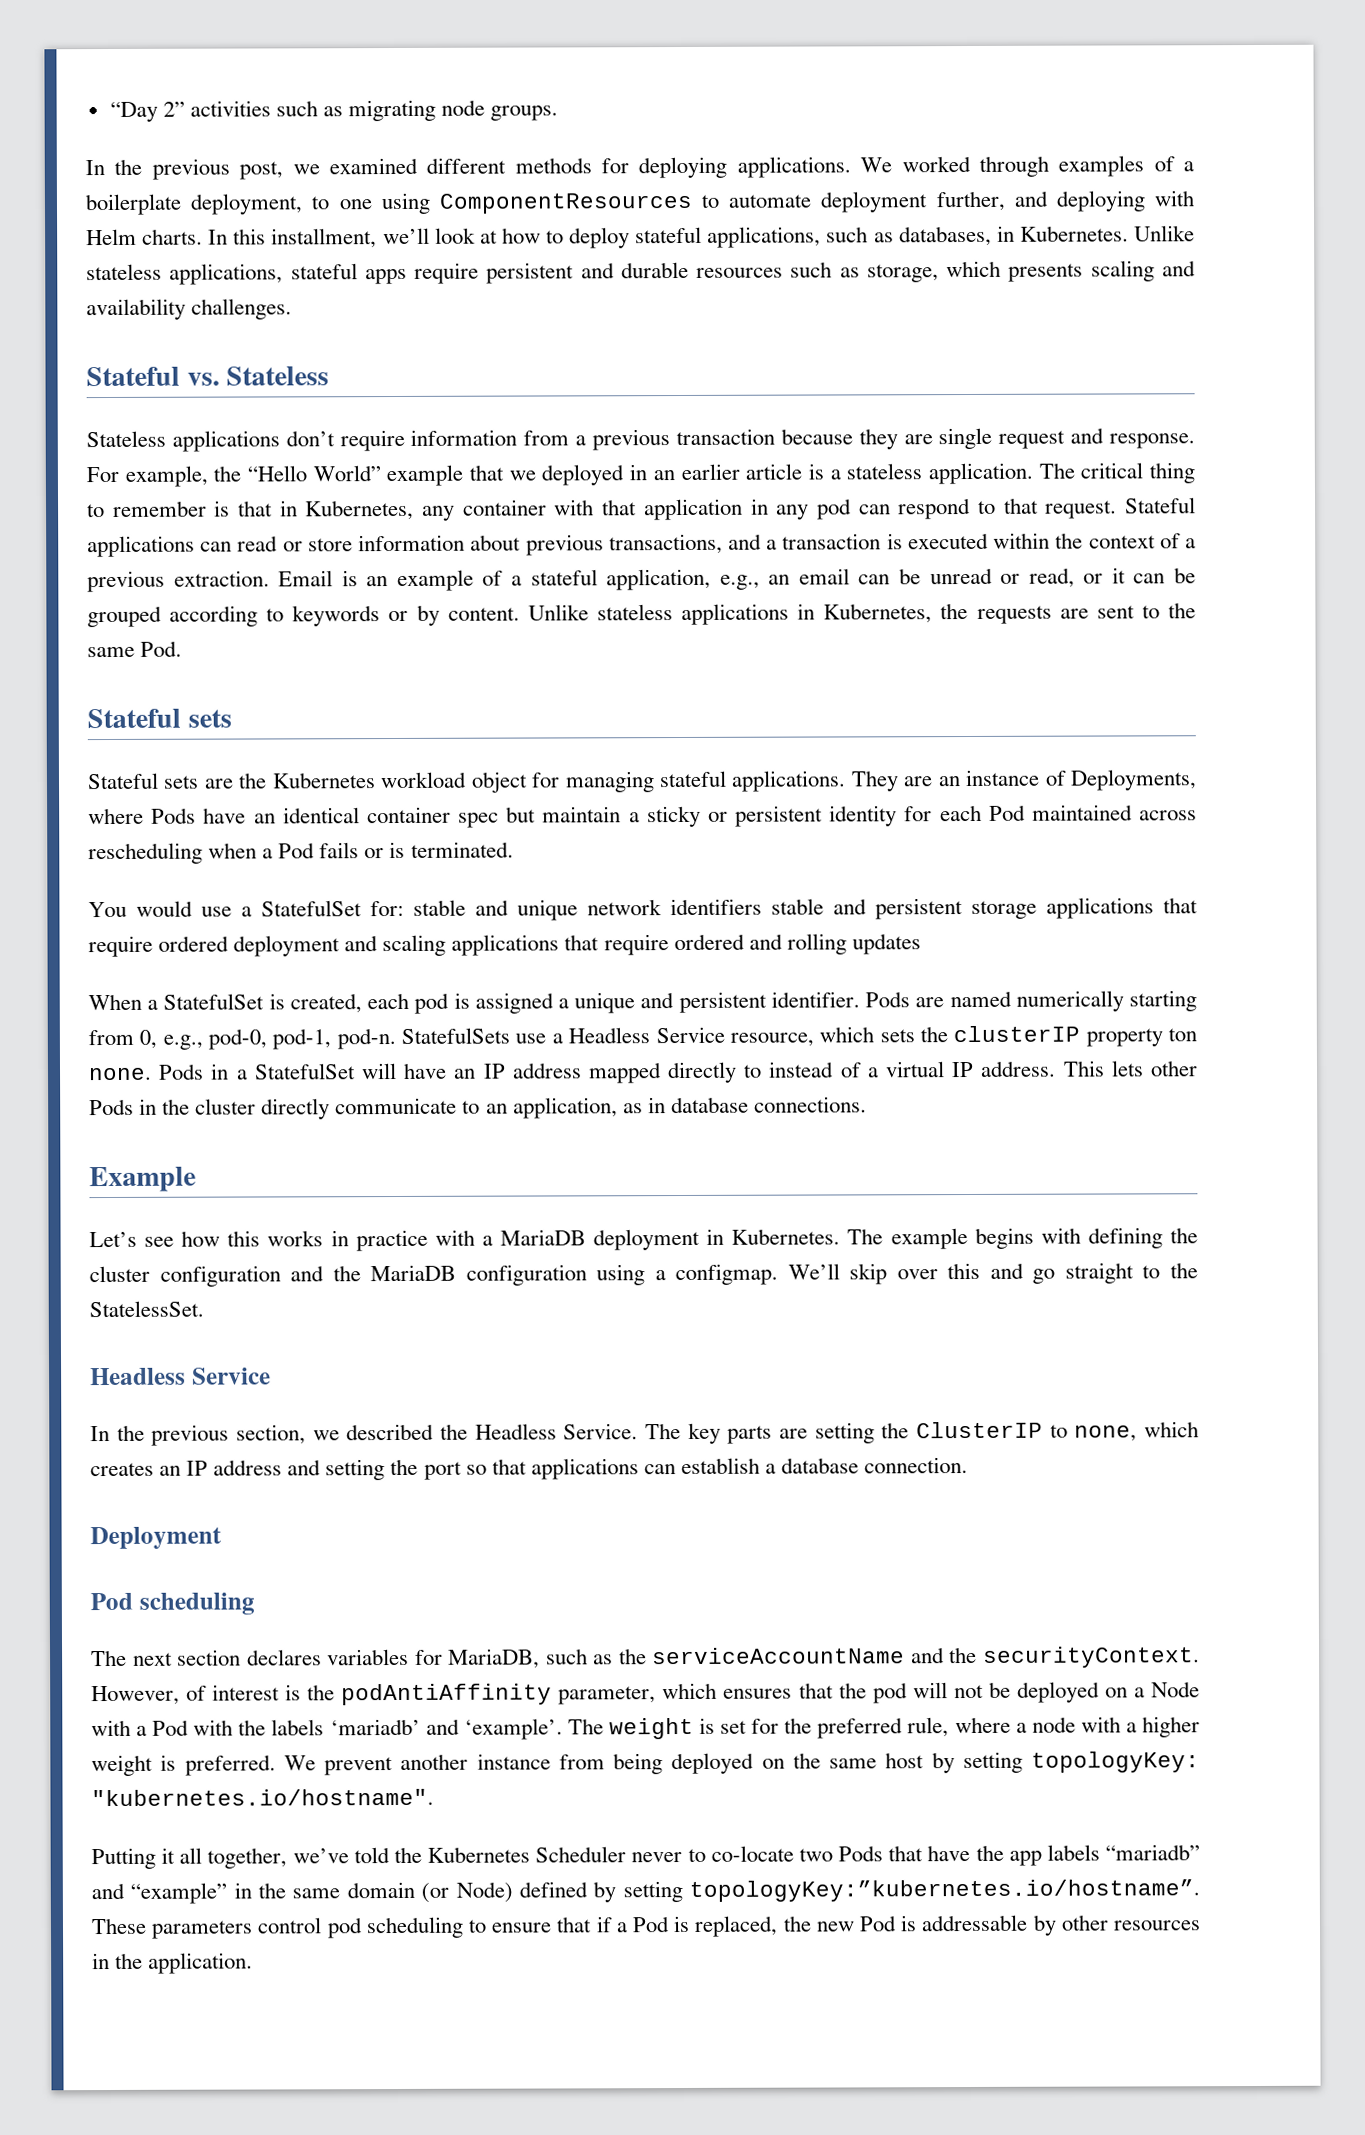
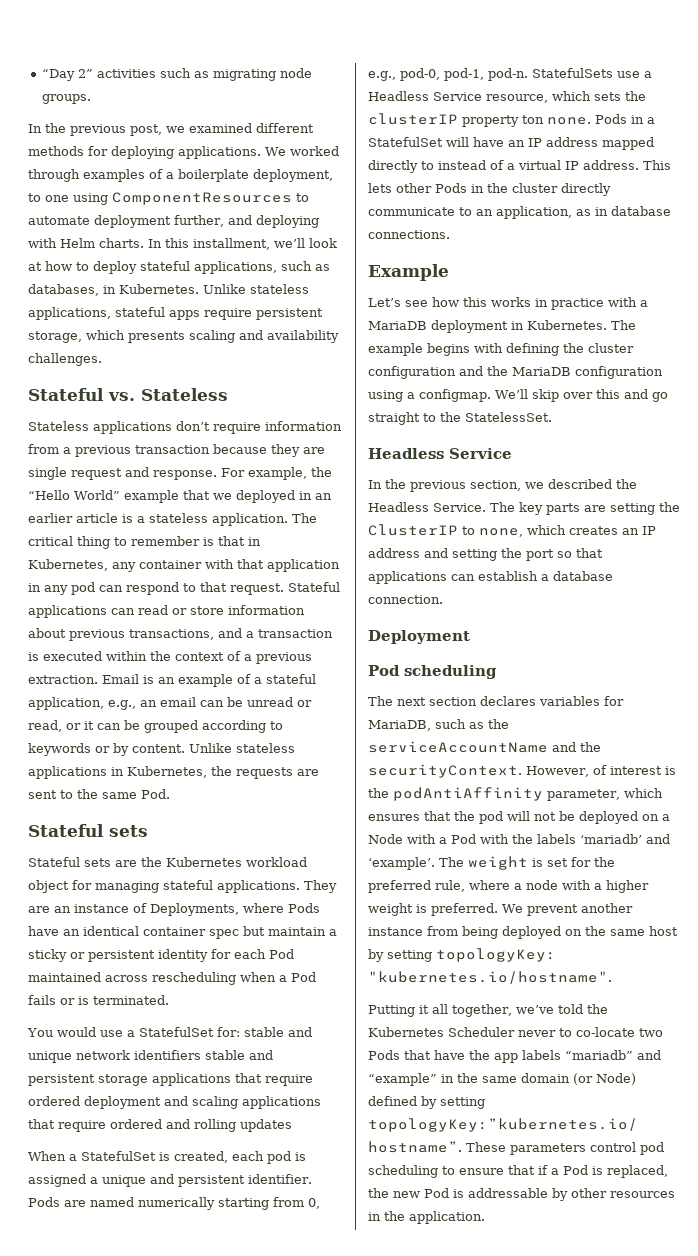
[580,261,860,279] and durable resources such as -> (323, 314) none

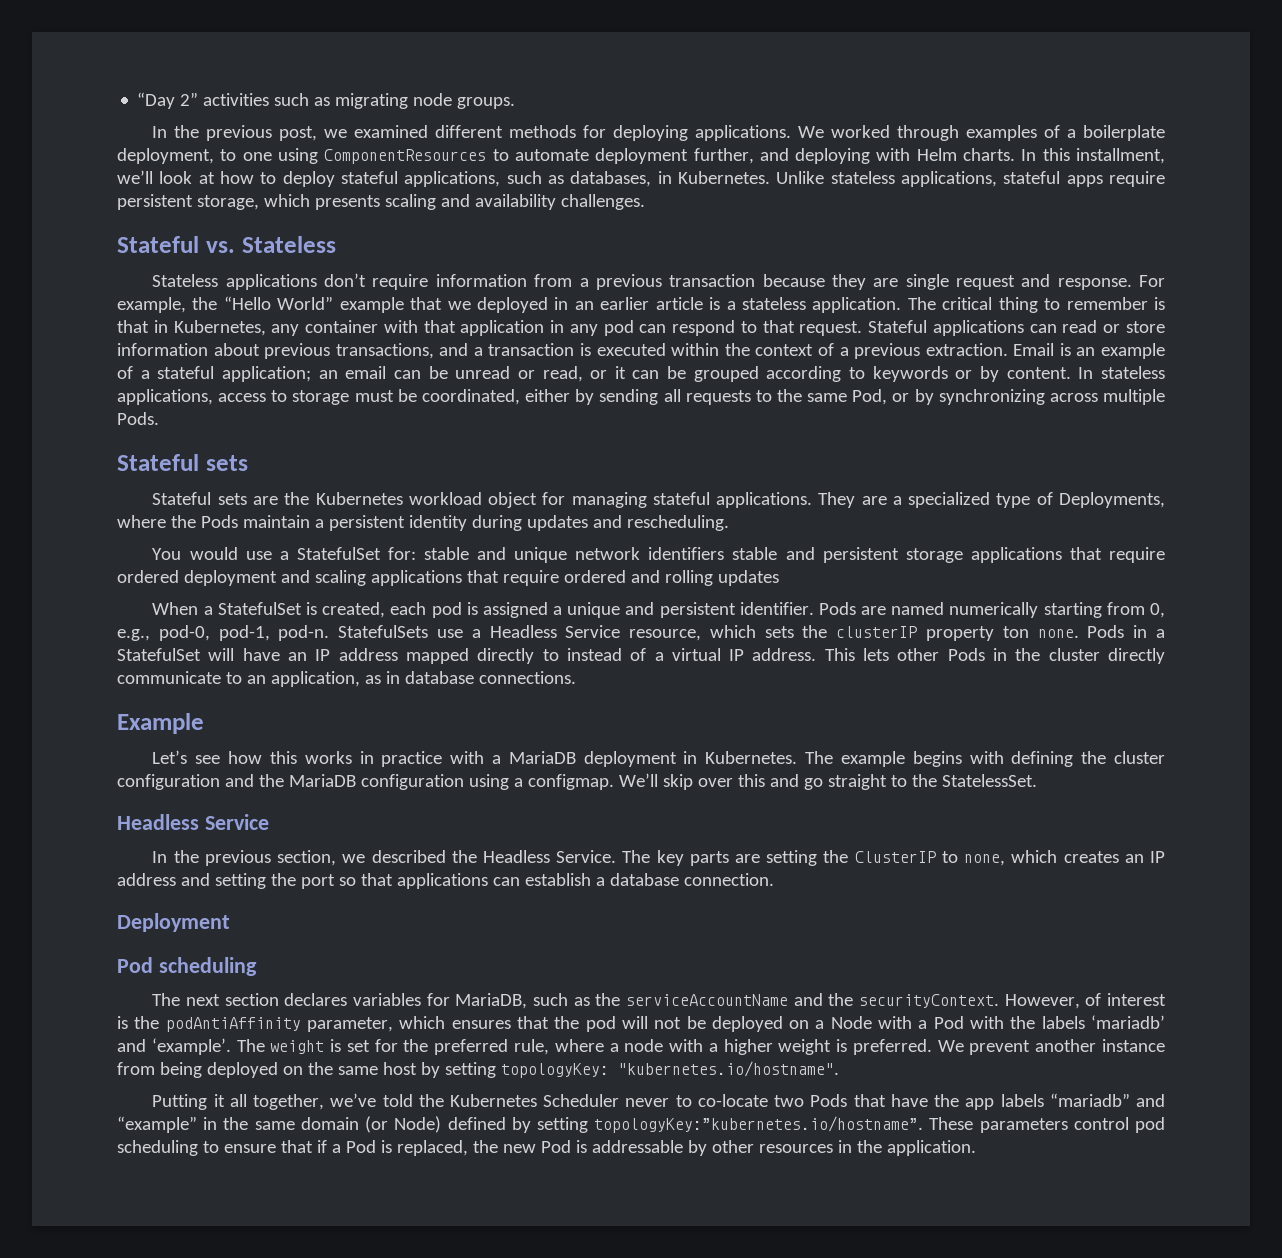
[28,697,136,710] application, e.g., -> [221,366,311,382] application;
[189,743,295,753] [28,766,319,779] [28,789,170,799] Unlike stateless applications in Kubernetes, the requests are sent to the same Pod. -> [1078,366,1166,379] [117,389,1165,405] [117,412,159,425] In stateless applications, access to storage must be coordinated, either by sending all requests to the same Pod, or by synchronizing across multiple Pods.
[54,903,320,916] [28,926,337,939] [28,949,294,962] [28,972,316,985] [28,995,169,1005] an instance of Deployments, where Pods have an identical container spec but maintain a sticky or persistent identity for each Pod maintained across rescheduling when a Pod fails or is terminated. -> [892,492,1166,508] [117,515,729,531] a specialized type of Deployments, where the Pods maintain a persistent identity during updates and rescheduling.

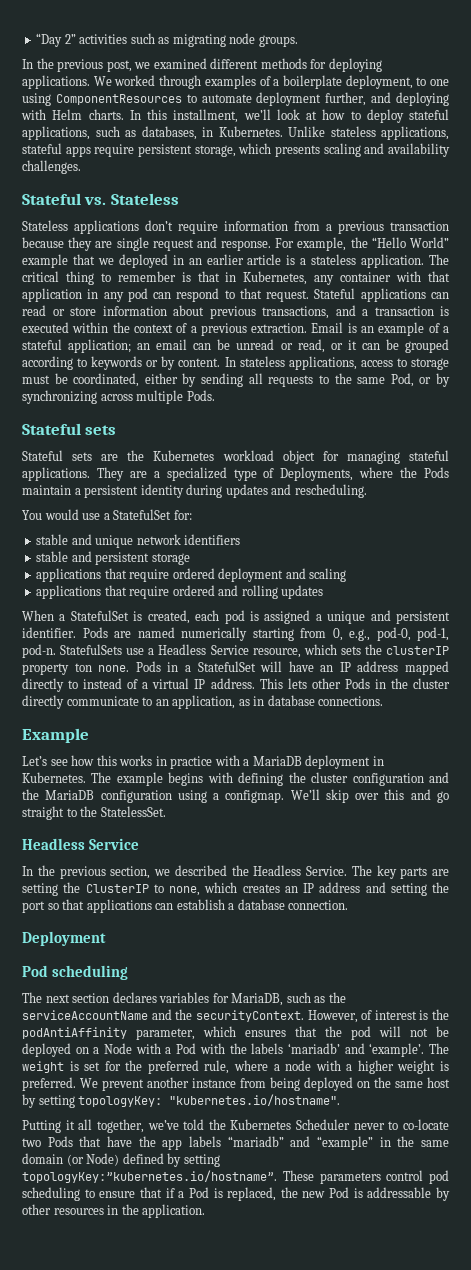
(416, 553) none -> (192, 515) //
(725, 553) none -> (241, 539) //
(963, 555) none -> (190, 559) //
(366, 578) none -> (347, 575) //

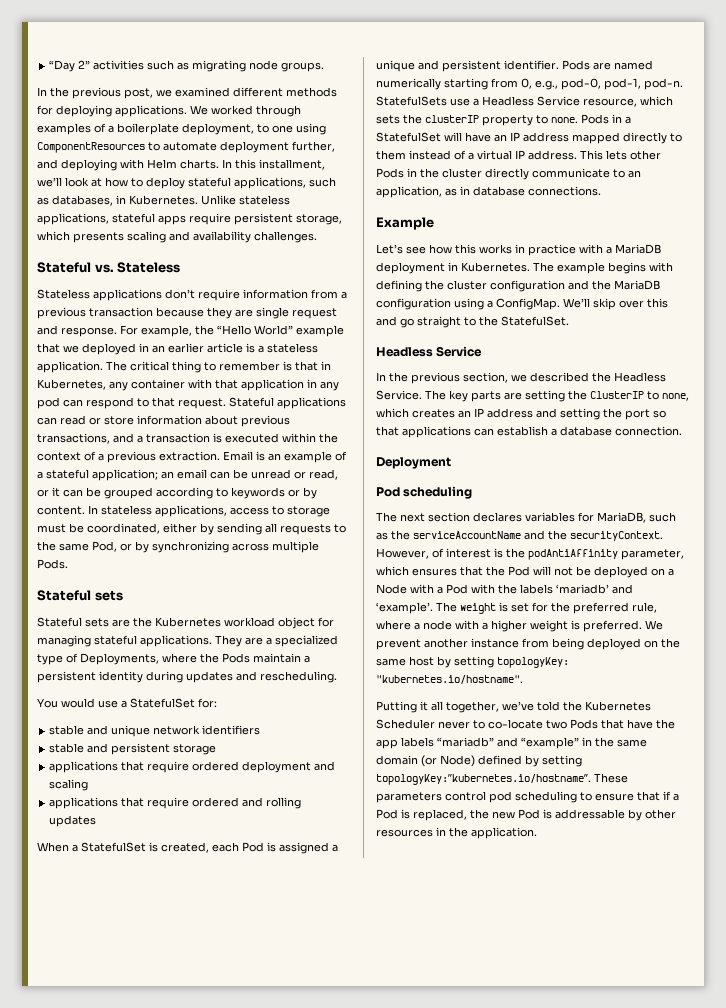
[224,610,245,624] pod -> [242,842,264,852] Pod
[74,663,92,672] ton -> [536,115,548,124] to
(79, 684) none -> [376,150,406,160] them
[225,790,285,803] configmap. -> [496,298,560,310] ConfigMap.
[100,806,166,817] StatelessSet. -> [501,316,569,326] StatefulSet.
[351,1026,371,1040] pod -> [508,566,530,576] Pod

